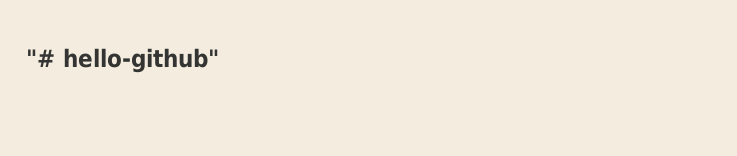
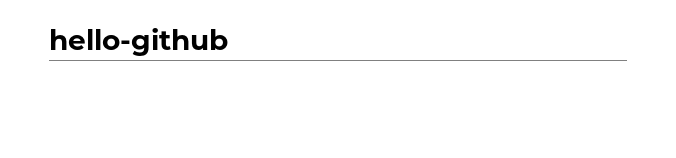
[26,48,219,73] "# hello-github" -> [49,28,228,56] hello-github

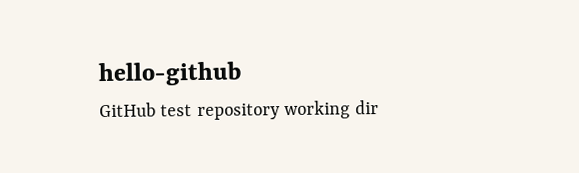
(228, 42) none -> [99,100,379,121] // GitHub test repository working dir

